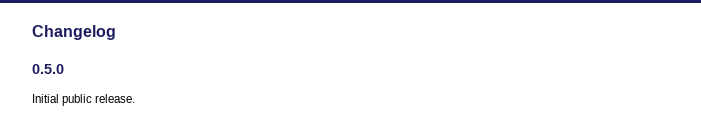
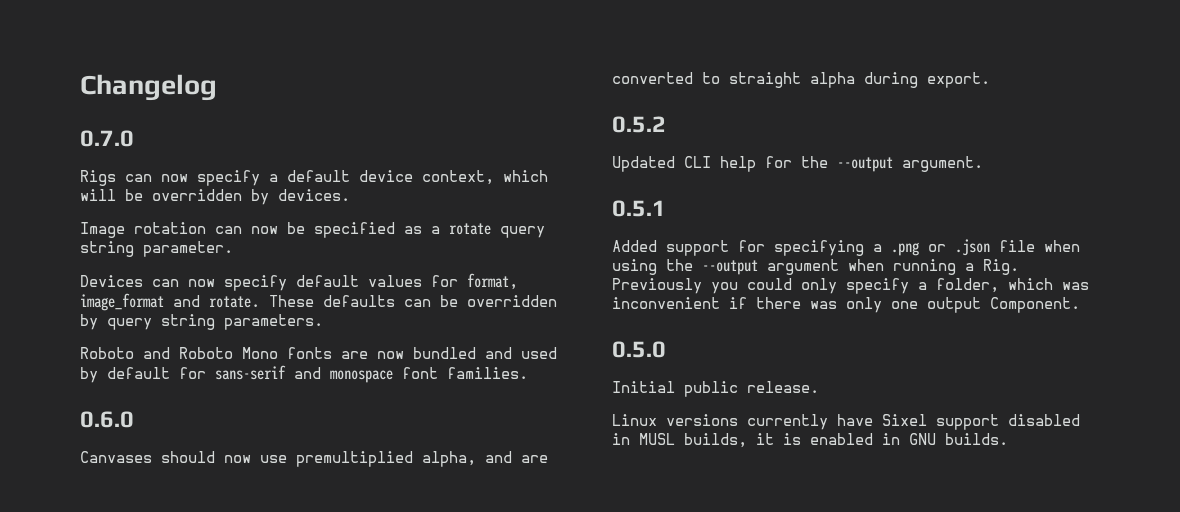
[32,64,64,74] [32,94,136,106] 0.5.0 // Initial public release. -> [80,130,134,147] [80,170,548,186] [80,189,350,205] [80,222,545,238] [80,241,233,257] [80,273,518,291] [80,293,557,311] [80,314,323,330] [80,347,557,359] [80,365,528,383] [80,411,134,428] [80,451,548,467] [612,72,990,88] [612,116,666,133] [612,156,983,172] [612,200,666,217] [612,239,1080,256] [612,259,1019,275] [612,278,1089,294] [612,297,1080,313] [612,341,666,358] [612,381,819,397] [612,414,1080,430] [612,433,1008,448] 0.7.0 // Rigs can now specify a default device context, which will be overridden by devices. // Image rotation can now be specified as a rotate query string parameter. // Devices can now specify default values for format, image_format and rotate. These defaults can be overridden by query string parameters. // Roboto and Roboto Mono fonts are now bundled and used by default for sans-serif and monospace font families. // 0.6.0 // Canvases should now use premultiplied alpha, and are converted to straight alpha during export. // 0.5.2 // Updated CLI help for the --output argument. // 0.5.1 // Added support for specifying a .png or .json file when using the --output argument when running a Rig. Previously you could only specify a folder, which was inconvenient if there was only one output Component. // 0.5.0 // Initial public release. // Linux versions currently have Sixel support disabled in MUSL builds, it is enabled in GNU builds.

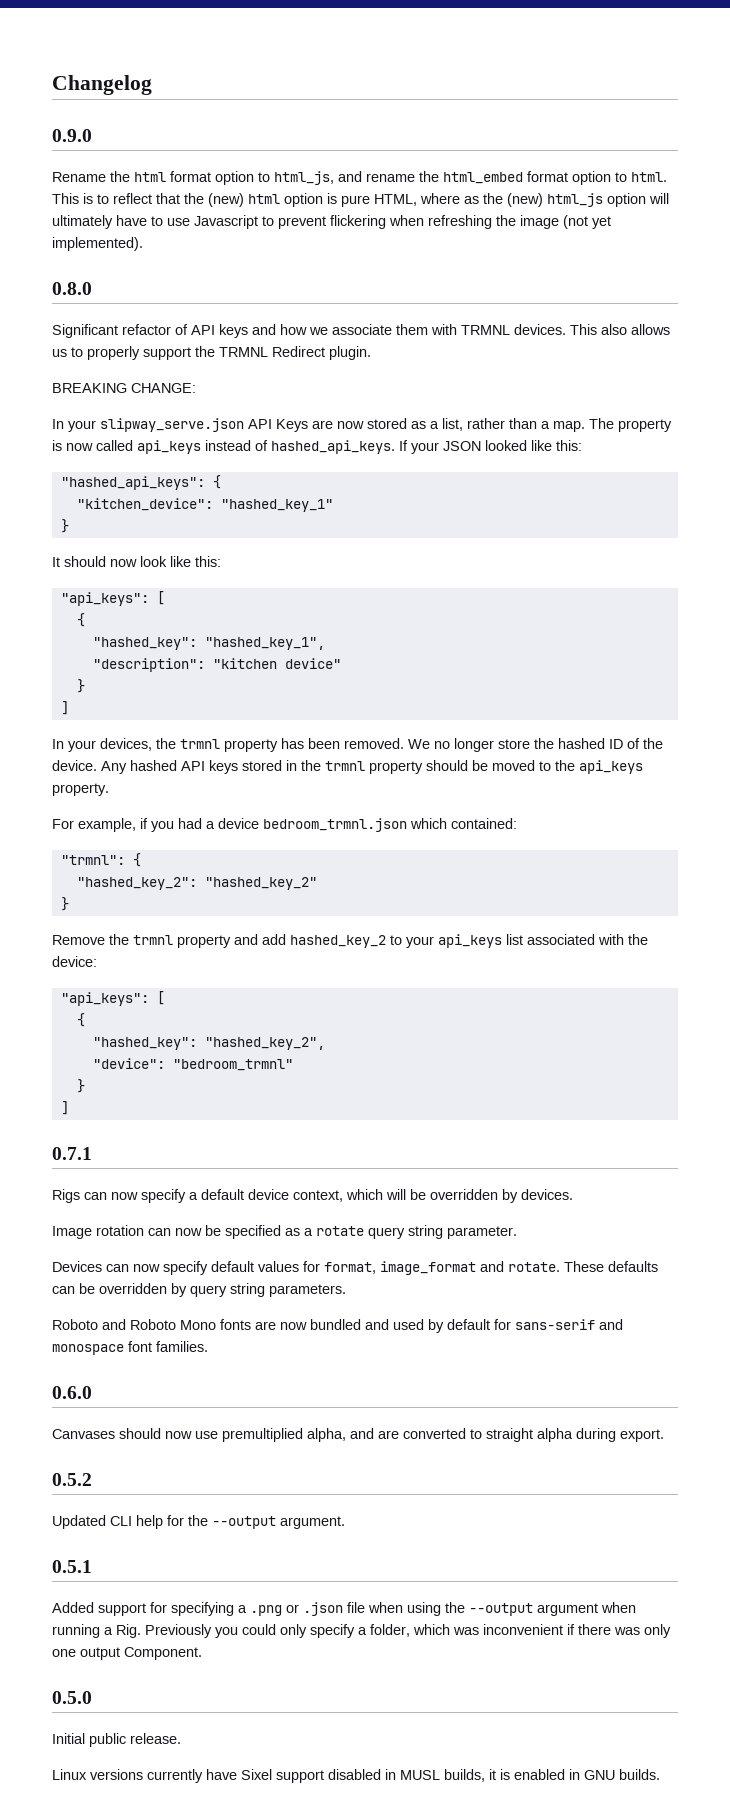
[80,130,134,147] 0.7.0 -> [52,129,92,142] [52,171,667,185] [52,193,669,207] [52,215,611,229] [52,237,143,251] [52,282,92,295] [52,324,670,338] [52,346,371,360] [52,383,196,393] [52,418,672,432] [52,440,582,454] [60,475,221,490] [76,498,333,512] [60,519,69,533] [52,556,221,567] [60,591,165,606] [76,613,85,627] [92,637,325,650] [92,658,341,672] [76,679,85,693] [60,701,69,715] [52,738,663,752] [52,760,643,774] [52,783,109,796] [52,818,517,832] [60,853,141,867] [76,877,317,890] [60,897,69,911] [52,934,648,948] [52,956,97,967] [60,991,165,1006] [76,1013,85,1027] [92,1037,325,1050] [92,1058,293,1071] [76,1079,85,1093] [60,1101,69,1115] [52,1147,92,1160] 0.9.0 // Rename the html format option to html_js, and rename the html_embed format option to html. This is to reflect that the (new) html option is pure HTML, where as the (new) html_js option will ultimately have to use Javascript to prevent flickering when refreshing the image (not yet implemented). // 0.8.0 // Significant refactor of API keys and how we associate them with TRMNL devices. This also allows us to properly support the TRMNL Redirect plugin. // BREAKING CHANGE: // In your slipway_serve.json API Keys are now stored as a list, rather than a map. The property is now called api_keys instead of hashed_api_keys. If your JSON looked like this: // "hashed_api_keys": { // "kitchen_device": "hashed_key_1" // } // It should now look like this: // "api_keys": [ // { // "hashed_key": "hashed_key_1", // "description": "kitchen device" // } // ] // In your devices, the trmnl property has been removed. We no longer store the hashed ID of the device. Any hashed API keys stored in the trmnl property should be moved to the api_keys property. // For example, if you had a device bedroom_trmnl.json which contained: // "trmnl": { // "hashed_key_2": "hashed_key_2" // } // Remove the trmnl property and add hashed_key_2 to your api_keys list associated with the device: // "api_keys": [ // { // "hashed_key": "hashed_key_2", // "device": "bedroom_trmnl" // } // ] // 0.7.1

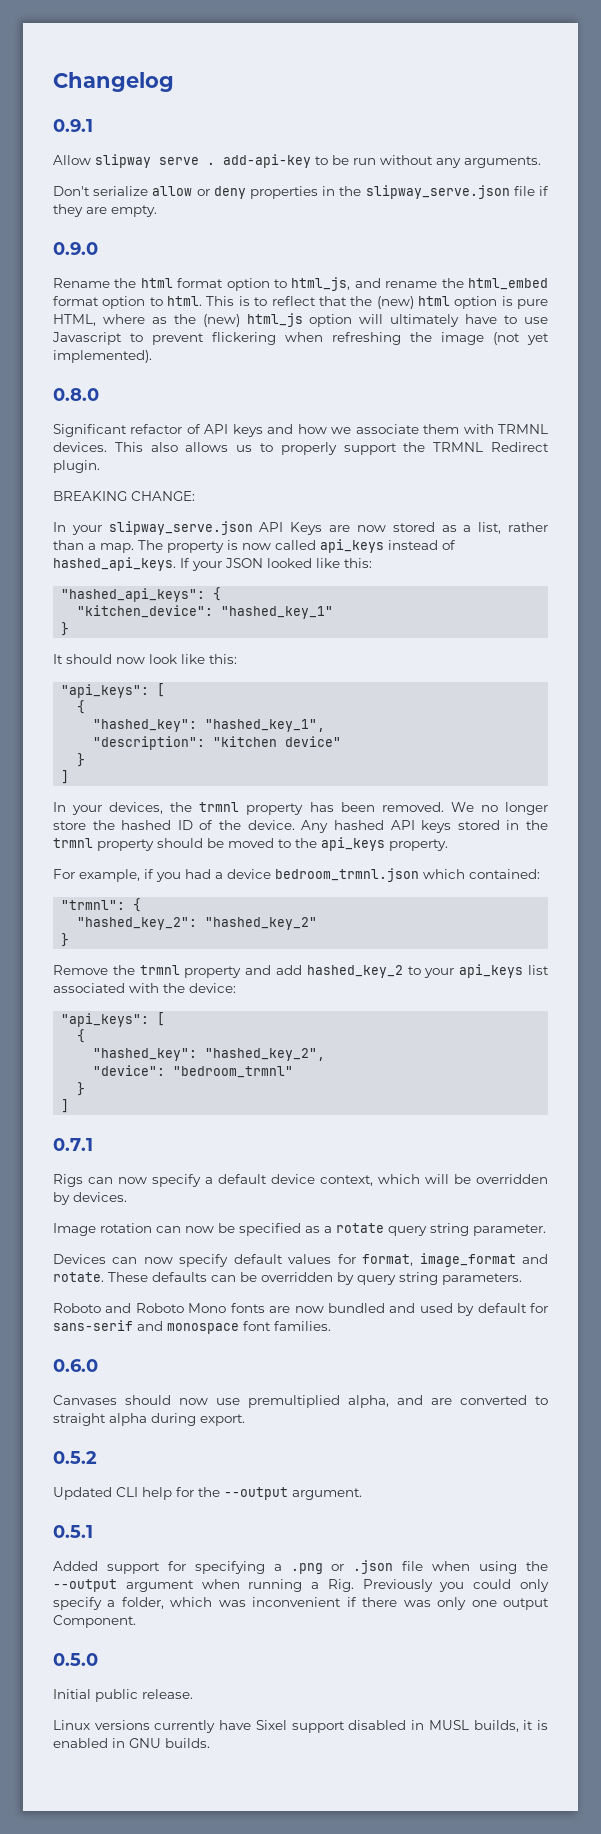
(152, 85) none -> [53,119,93,132] [53,154,541,168] [53,185,549,199] [53,204,157,217] // 0.9.1 // Allow slipway serve . add-api-key to be run without any arguments. // Don't serialize allow or deny properties in the slipway_serve.json file if they are empty.

